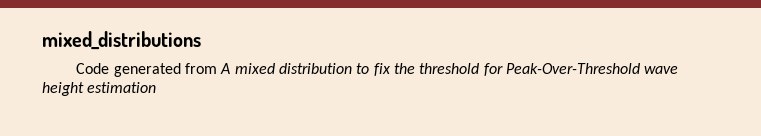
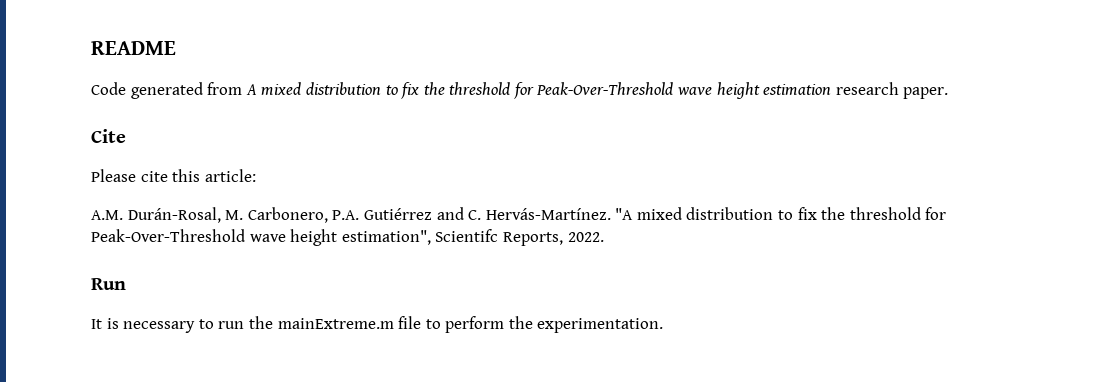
[42,31,201,50] mixed_distributions -> [91,41,176,55] README
(157, 87) none -> [835,82,949,99] [91,129,126,143] [91,169,256,182] [91,207,947,223] [91,229,604,246] [91,278,126,290] [91,316,664,333] research paper. // Cite // Please cite this article: // A.M. Durán-Rosal, M. Carbonero, P.A. Gutiérrez and C. Hervás-Martínez. "A mixed distribution to fix the threshold for Peak-Over-Threshold wave height estimation", Scientifc Reports, 2022. // Run // It is necessary to run the mainExtreme.m file to perform the experimentation.

